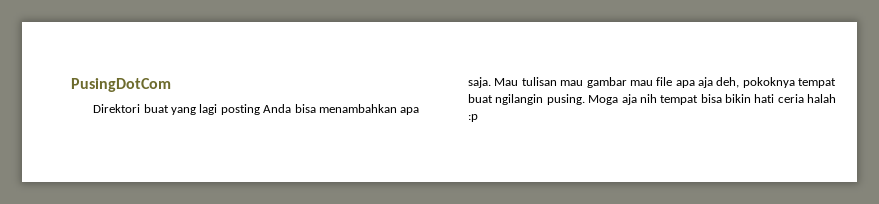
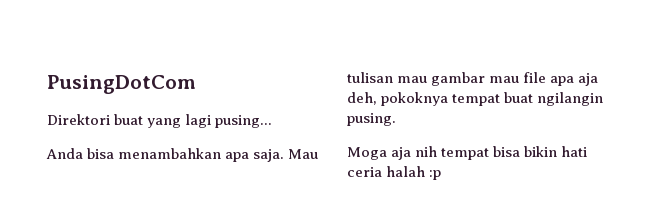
[220,104,260,115] posting -> [215,115,273,128] pusing... //
(585, 99) none -> (396, 119) //

